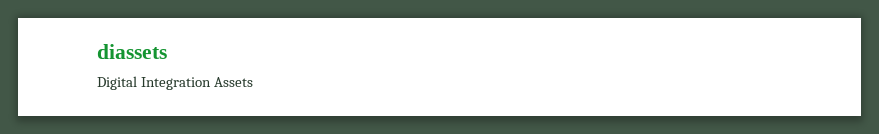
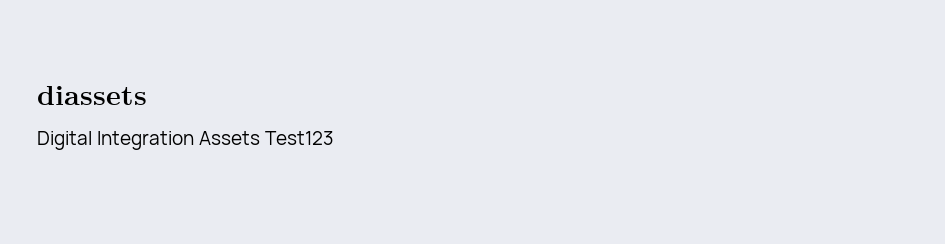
(253, 82) none -> [265,131,335,145] Test123

